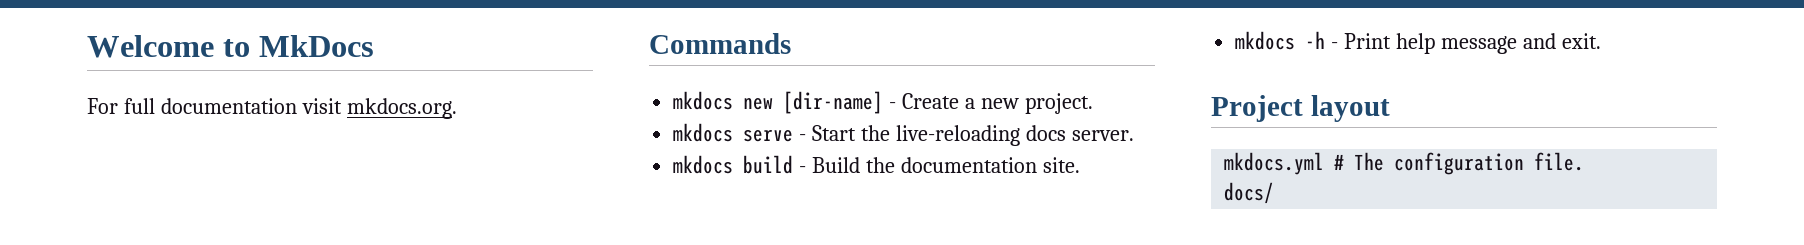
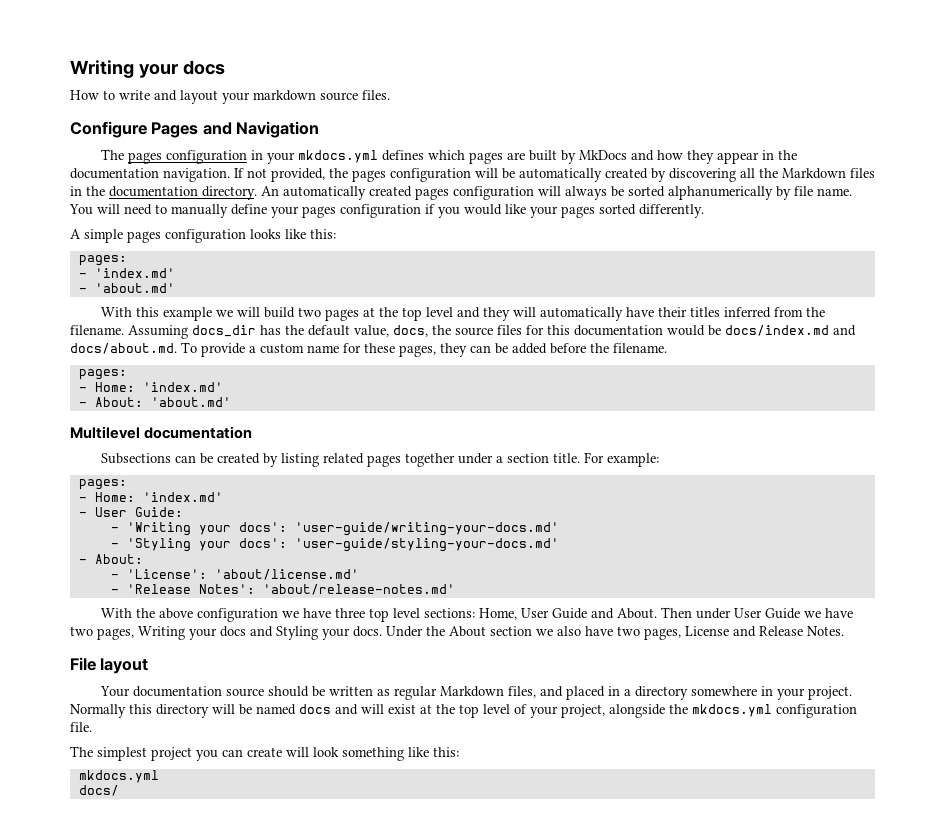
[87,35,374,58] [87,98,457,119] [649,33,791,54] [673,91,1093,114] [673,123,1134,146] [673,155,1080,174] [1235,31,1601,54] [1211,95,1390,122] [1224,152,1585,175] Welcome to MkDocs // For full documentation visit mkdocs.org. // Commands // mkdocs new [dir-name] - Create a new project. // mkdocs serve - Start the live-reloading docs server. // mkdocs build - Build the documentation site. // mkdocs -h - Print help message and exit. // Project layout // mkdocs.yml # The configuration file. -> [70,60,225,78] [70,90,390,104] [70,121,320,138] [100,149,797,164] [70,168,875,182] [70,186,852,200] [69,204,704,218] [70,229,336,243] [78,255,127,266] [78,268,175,278] [78,283,175,293] [100,307,825,321] [70,325,856,339] [70,342,667,357] [78,369,127,380] [78,382,223,392] [78,397,231,407] [70,426,253,439] [100,452,659,467] [78,479,127,490] [78,492,223,502] [78,507,183,517] [110,522,559,536] [110,538,559,552] [78,554,143,564] [110,569,359,580] [110,584,455,595] [100,607,853,622] [70,626,844,640] [70,657,149,674] [99,686,852,700] [70,704,857,718] [70,722,92,732] [70,746,459,761] [78,770,159,783] Writing your docs // How to write and layout your markdown source files. // Configure Pages and Navigation // The pages configuration in your mkdocs.yml defines which pages are built by MkDocs and how they appear in the documentation navigation. If not provided, the pages configuration will be automatically created by discovering all the Markdown files in the documentation directory. An automatically created pages configuration will always be sorted alphanumerically by file name. You will need to manually define your pages configuration if you would like your pages sorted differently. // A simple pages configuration looks like this: // pages: // - 'index.md' // - 'about.md' // With this example we will build two pages at the top level and they will automatically have their titles inferred from the filename. Assuming docs_dir has the default value, docs, the source files for this documentation would be docs/index.md and docs/about.md. To provide a custom name for these pages, they can be added before the filename. // pages: // - Home: 'index.md' // - About: 'about.md' // Multilevel documentation // Subsections can be created by listing related pages together under a section title. For example: // pages: // - Home: 'index.md' // - User Guide: // - 'Writing your docs': 'user-guide/writing-your-docs.md' // - 'Styling your docs': 'user-guide/styling-your-docs.md' // - About: // - 'License': 'about/license.md' // - 'Release Notes': 'about/release-notes.md' // With the above configuration we have three top level sections: Home, User Guide and About. Then under User Guide we have two pages, Writing your docs and Styling your docs. Under the About section we also have two pages, License and Release Notes. // File layout // Your documentation source should be written as regular Markdown files, and placed in a directory somewhere in your project. Normally this directory will be named docs and will exist at the top level of your project, alongside the mkdocs.yml configuration file. // The simplest project you can create will look something like this: // mkdocs.yml

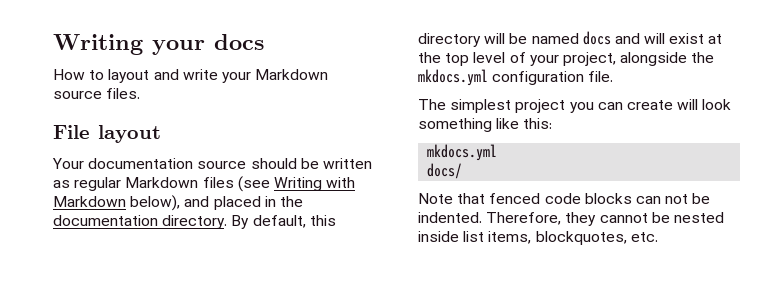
[119,90,390,104] [70,121,320,138] [100,149,797,164] [70,168,875,182] [70,186,852,200] [69,204,704,218] [70,229,336,243] [78,255,127,266] [78,268,175,278] [78,283,175,293] [100,307,825,321] [70,325,856,339] [70,342,667,357] [78,369,127,380] [78,382,223,392] [78,397,231,407] [70,426,253,439] [100,452,659,467] [78,479,127,490] [78,492,223,502] [78,507,183,517] [110,522,559,536] [110,538,559,552] [78,554,143,564] [110,569,359,580] [110,584,455,595] [100,607,853,622] [70,626,844,640] write and layout your markdown source files. // Configure Pages and Navigation // The pages configuration in your mkdocs.yml defines which pages are built by MkDocs and how they appear in the documentation navigation. If not provided, the pages configuration will be automatically created by discovering all the Markdown files in the documentation directory. An automatically created pages configuration will always be sorted alphanumerically by file name. You will need to manually define your pages configuration if you would like your pages sorted differently. // A simple pages configuration looks like this: // pages: // - 'index.md' // - 'about.md' // With this example we will build two pages at the top level and they will automatically have their titles inferred from the filename. Assuming docs_dir has the default value, docs, the source files for this documentation would be docs/index.md and docs/about.md. To provide a custom name for these pages, they can be added before the filename. // pages: // - Home: 'index.md' // - About: 'about.md' // Multilevel documentation // Subsections can be created by listing related pages together under a section title. For example: // pages: // - Home: 'index.md' // - User Guide: // - 'Writing your docs': 'user-guide/writing-your-docs.md' // - 'Styling your docs': 'user-guide/styling-your-docs.md' // - About: // - 'License': 'about/license.md' // - 'Release Notes': 'about/release-notes.md' // With the above configuration we have three top level sections: Home, User Guide and About. Then under User Guide we have two pages, Writing your docs and Styling your docs. Under the About section we also have two pages, License and Release Notes. -> [108,69,329,83] [53,88,141,99] layout and write your Markdown source files.
[507,686,852,700] [70,704,126,718] files, and placed in a directory somewhere in your project. Normally -> [202,176,356,192] [53,195,303,211] [53,215,306,229] files (see Writing with Markdown below), and placed in the documentation directory. By default,
(119, 790) none -> [418,193,711,204] [418,212,724,226] [418,231,658,245] // Note that fenced code blocks can not be indented. Therefore, they cannot be nested inside list items, blockquotes, etc.

